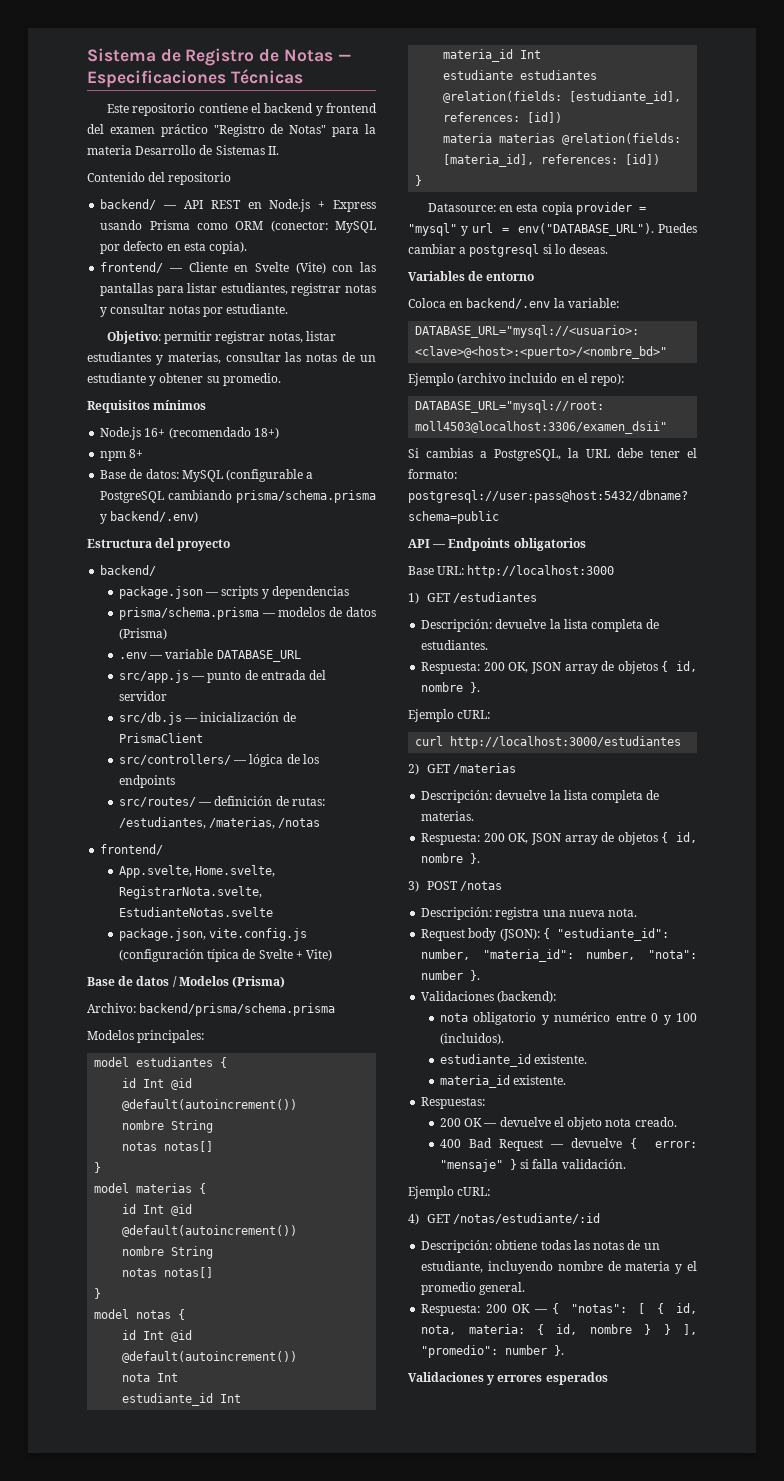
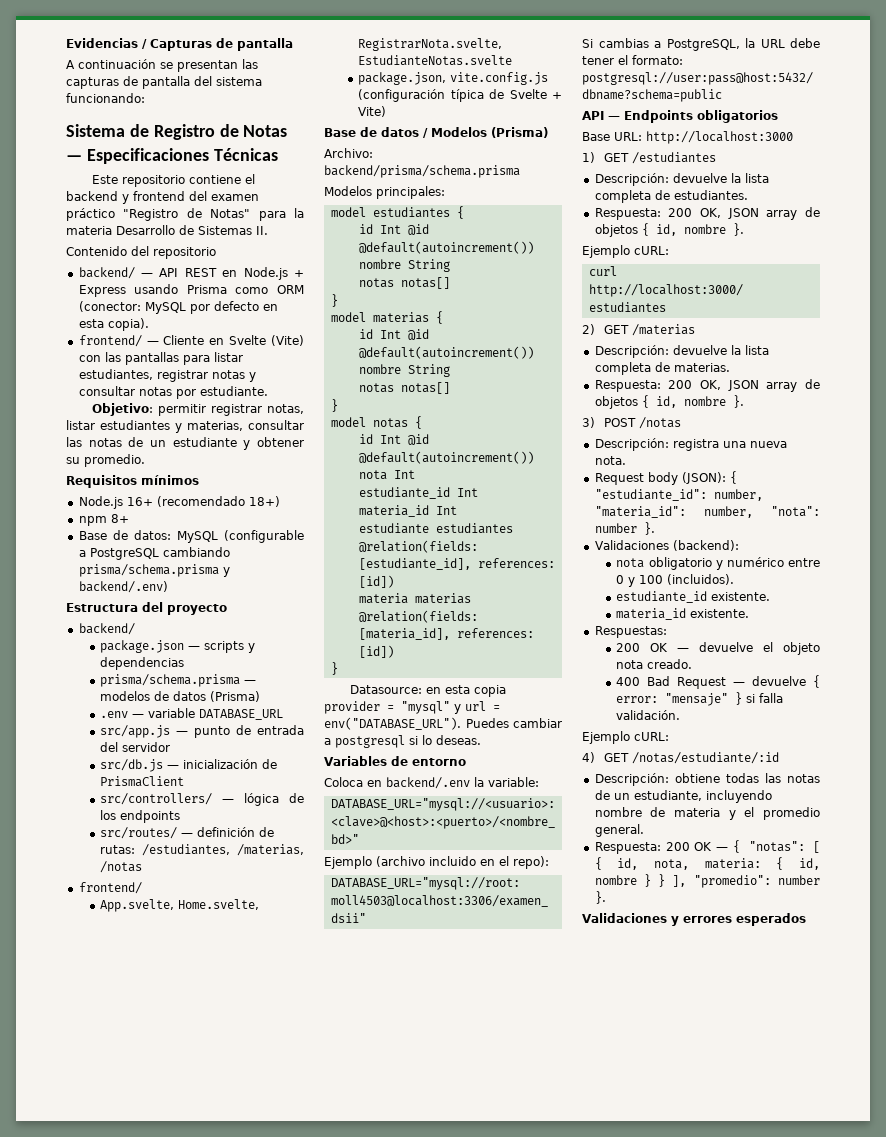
(87, 55) none -> [66,38,293,51] [66,59,258,72] [66,76,262,89] [66,93,145,103] Evidencias / Capturas de pantalla // A continuación se presentan las capturas de pantalla del sistema funcionando: //

